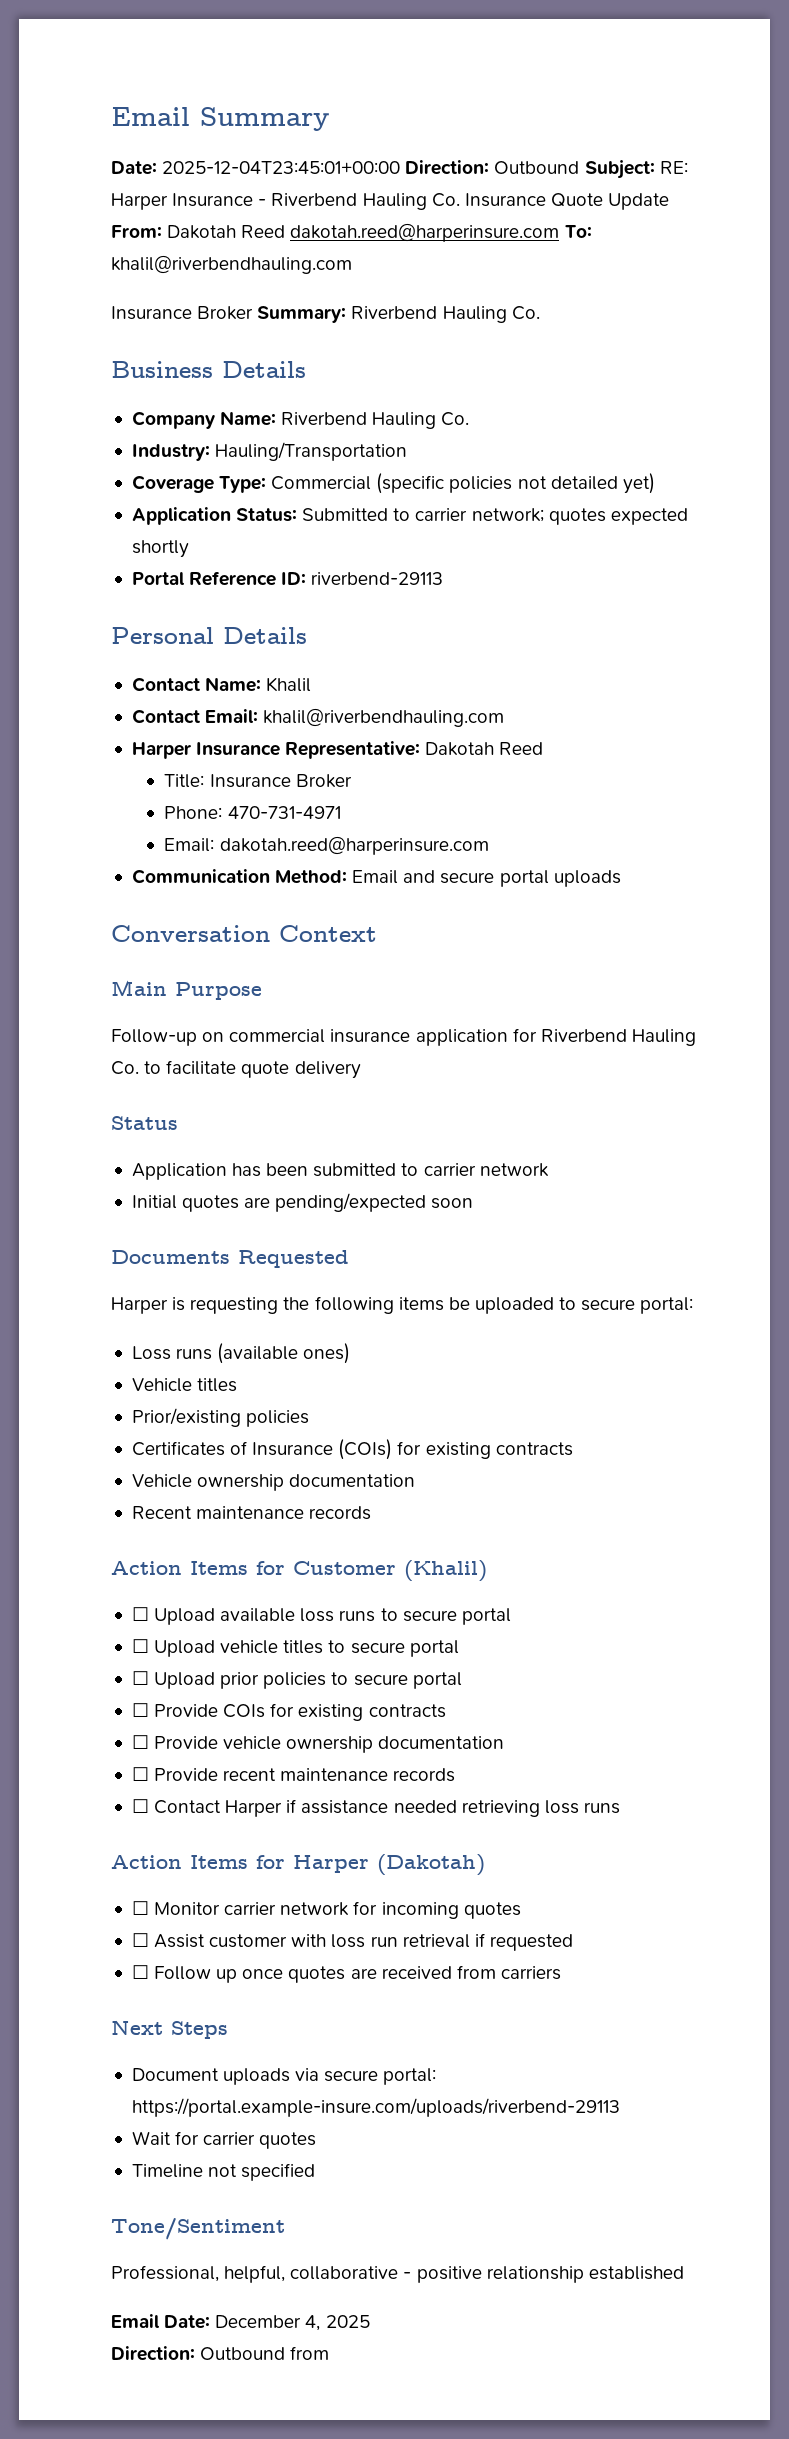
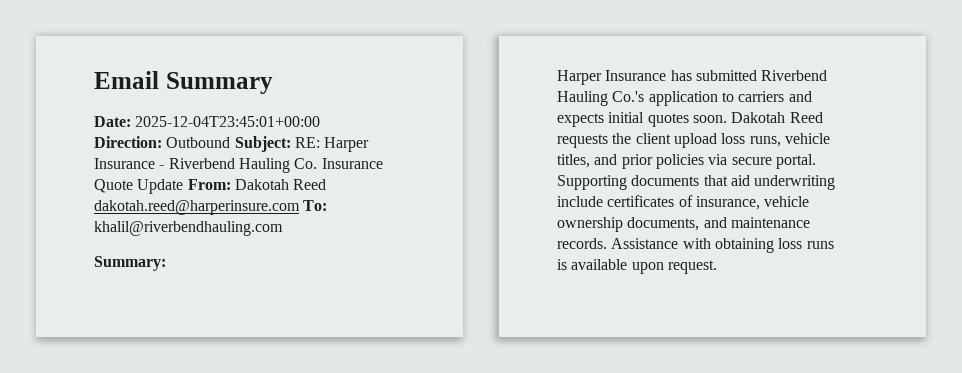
[111,306,254,320] Insurance Broker -> (283, 228) none
[351,306,540,323] [111,361,306,378] [131,411,470,429] [131,442,408,461] [131,473,655,494] [131,507,688,525] [131,540,189,558] [131,571,444,586] [111,627,307,644] [131,677,312,692] [131,708,505,727] [131,741,544,759] [164,774,352,788] [164,806,341,819] [164,836,489,855] [131,869,621,887] [111,925,377,942] [111,980,262,1000] [111,1028,696,1046] [111,1060,361,1079] [111,1116,178,1130] [131,1163,549,1180] [131,1193,474,1212] [111,1250,349,1268] [111,1296,694,1314] [131,1343,351,1364] [131,1378,238,1392] [131,1408,310,1427] [131,1439,573,1460] [131,1474,416,1491] [131,1506,372,1520] [111,1560,487,1582] [131,1607,511,1625] [131,1639,459,1657] [131,1671,462,1689] [131,1703,446,1721] [131,1735,505,1753] [131,1767,456,1782] [131,1799,620,1817] [111,1854,485,1876] [131,1901,521,1919] [131,1933,573,1951] [131,1965,561,1983] [111,2020,228,2039] [131,2068,437,2085] [131,2098,620,2117] [131,2131,317,2149] [131,2163,316,2181] [111,2218,285,2240] [111,2265,684,2283] [111,2314,370,2331] [111,2346,330,2361] Riverbend Hauling Co. // Business Details // Company Name: Riverbend Hauling Co. // Industry: Hauling/Transportation // Coverage Type: Commercial (specific policies not detailed yet) // Application Status: Submitted to carrier network; quotes expected shortly // Portal Reference ID: riverbend-29113 // Personal Details // Contact Name: Khalil // Contact Email: khalil@riverbendhauling.com // Harper Insurance Representative: Dakotah Reed // Title: Insurance Broker // Phone: 470-731-4971 // Email: dakotah.reed@harperinsure.com // Communication Method: Email and secure portal uploads // Conversation Context // Main Purpose // Follow-up on commercial insurance application for Riverbend Hauling Co. to facilitate quote delivery // Status // Application has been submitted to carrier network // Initial quotes are pending/expected soon // Documents Requested // Harper is requesting the following items be uploaded to secure portal: // Loss runs (available ones) // Vehicle titles // Prior/existing policies // Certificates of Insurance (COIs) for existing contracts // Vehicle ownership documentation // Recent maintenance records // Action Items for Customer (Khalil) // ☐ Upload available loss runs to secure portal // ☐ Upload vehicle titles to secure portal // ☐ Upload prior policies to secure portal // ☐ Provide COIs for existing contracts // ☐ Provide vehicle ownership documentation // ☐ Provide recent maintenance records // ☐ Contact Harper if assistance needed retrieving loss runs // Action Items for Harper (Dakotah) // ☐ Monitor carrier network for incoming quotes // ☐ Assist customer with loss run retrieval if requested // ☐ Follow up once quotes are received from carriers // Next Steps // Document uploads via secure portal: https://portal.example-insure.com/uploads/riverbend-29113 // Wait for carrier quotes // Timeline not specified // Tone/Sentiment // Professional, helpful, collaborative - positive relationship established // Email Date: December 4, 2025 // Direction: Outbound from -> [557,70,828,85] [557,91,812,106] [557,112,823,127] [557,133,830,148] [557,154,816,169] [557,175,836,190] [557,195,810,210] [557,217,810,232] [557,238,834,253] [557,259,717,274] // Harper Insurance has submitted Riverbend Hauling Co.'s application to carriers and expects initial quotes soon. Dakotah Reed requests the client upload loss runs, vehicle titles, and prior policies via secure portal. Supporting documents that aid underwriting include certificates of insurance, vehicle ownership documents, and maintenance records. Assistance with obtaining loss runs is available upon request.

